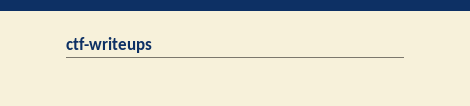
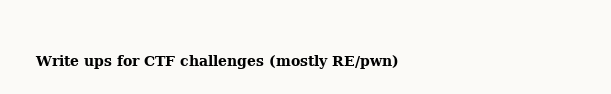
[66,37,152,53] ctf-writeups -> [35,55,399,69] Write ups for CTF challenges (mostly RE/pwn)

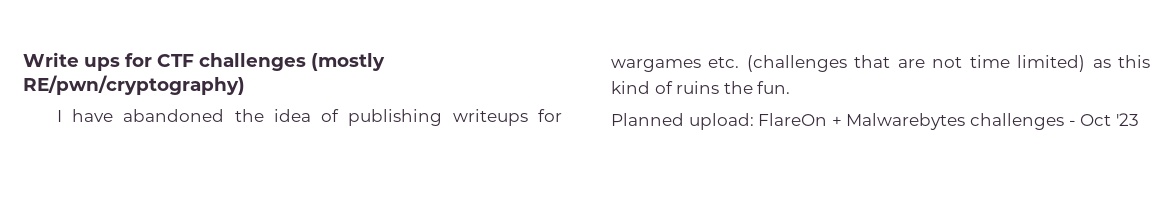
[332,55,399,69] RE/pwn) -> [23,75,245,95] [56,109,562,126] [611,55,1150,72] [611,81,791,94] [611,113,1139,130] RE/pwn/cryptography) // I have abandoned the idea of publishing writeups for wargames etc. (challenges that are not time limited) as this kind of ruins the fun. // Planned upload: FlareOn + Malwarebytes challenges - Oct '23

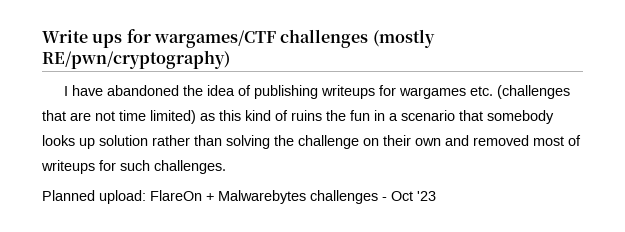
[157,54,194,67] CTF -> [153,30,276,48] wargames/CTF
[757,81,791,94] fun. -> [350,110,554,124] [42,135,581,149] [41,160,226,174] fun in a scenario that somebody looks up solution rather than solving the challenge on their own and removed most of writeups for such challenges.

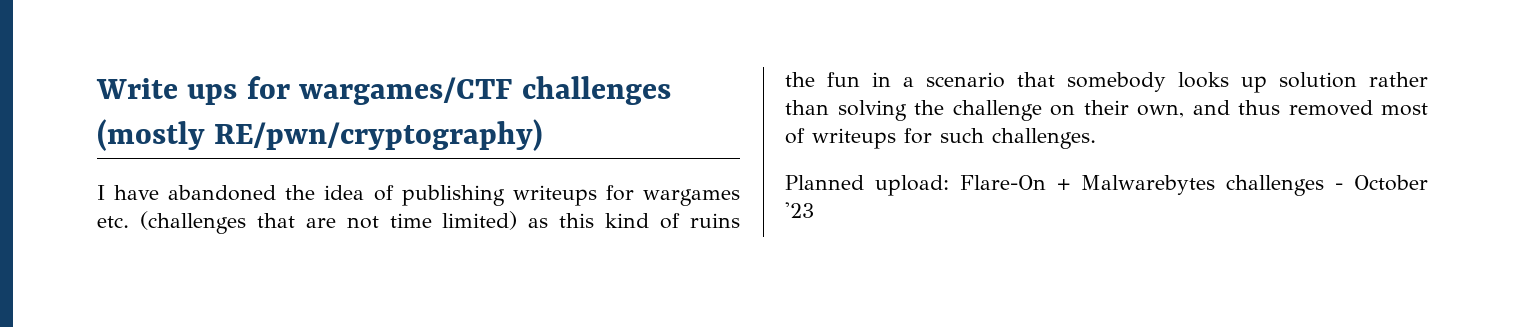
[415,135,469,146] own and -> [1137,100,1280,118] own, and thus
[150,190,202,201] FlareOn -> [960,175,1046,190] Flare-On
[391,191,413,201] Oct -> [1354,175,1428,191] October

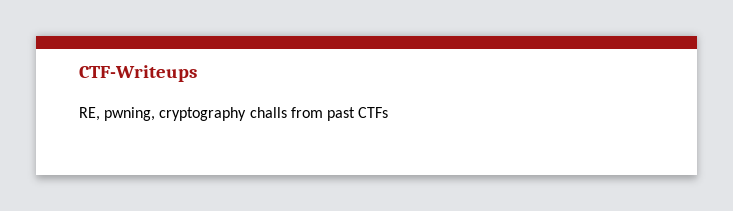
[96,76,671,105] [97,119,544,151] [97,185,740,206] [97,211,740,234] [785,72,1428,93] [785,100,1428,121] [785,128,1096,149] [785,175,1428,196] [785,202,814,218] Write ups for wargames/CTF challenges (mostly RE/pwn/cryptography) // I have abandoned the idea of publishing writeups for wargames etc. (challenges that are not time limited) as this kind of ruins the fun in a scenario that somebody looks up solution rather than solving the challenge on their own, and thus removed most of writeups for such challenges. // Planned upload: Flare-On + Malwarebytes challenges - October '23 -> [79,65,197,82] [79,107,389,121] CTF-Writeups // RE, pwning, cryptography challs from past CTFs

